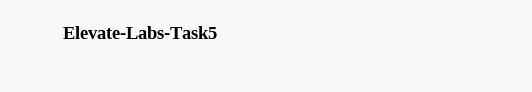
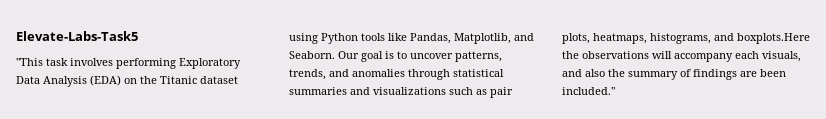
(217, 32) none -> [16,58,241,69] [16,75,238,87] [289,33,534,44] [289,51,502,62] [289,69,504,80] [289,87,513,98] [562,33,810,44] [562,51,801,62] [562,69,786,80] [562,87,615,95] // "This task involves performing Exploratory Data Analysis (EDA) on the Titanic dataset using Python tools like Pandas, Matplotlib, and Seaborn. Our goal is to uncover patterns, trends, and anomalies through statistical summaries and visualizations such as pair plots, heatmaps, histograms, and boxplots.Here the observations will accompany each visuals, and also the summary of findings are been included."

